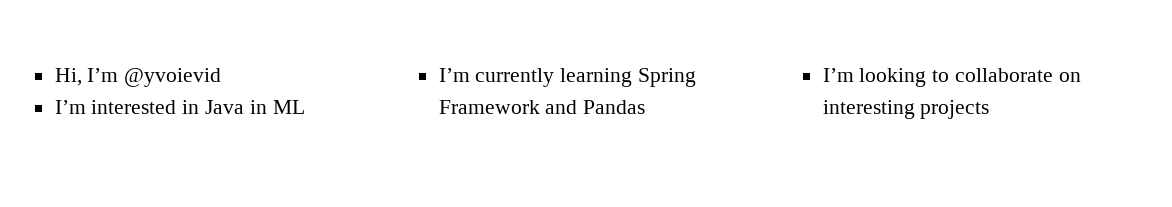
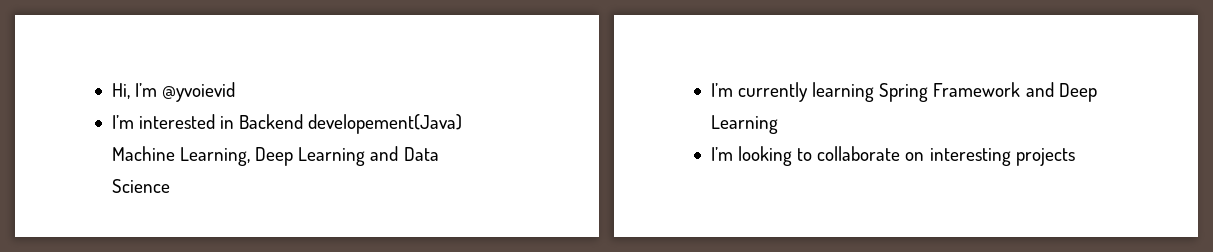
[205,100,305,114] Java in ML -> [239,114,463,134] [111,146,439,166] [111,179,170,193] Backend developement(Java) Machine Learning, Deep Learning and Data Science
[583,100,646,114] Pandas -> [1058,83,1097,102] [710,115,778,134] Deep Learning

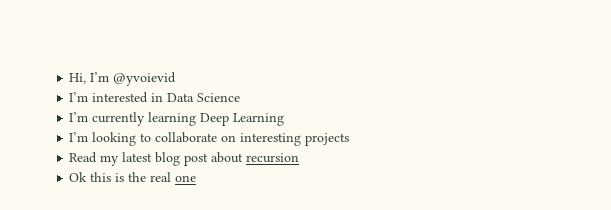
[239,114,463,134] [111,146,399,166] Backend developement(Java) Machine Learning, Deep Learning and -> (164, 97) none
[879,82,1054,102] Spring Framework and -> (197, 119) none
(1075, 157) none -> [69,152,300,166] [69,172,197,182] // Read my latest blog post about recursion // Ok this is the real one

